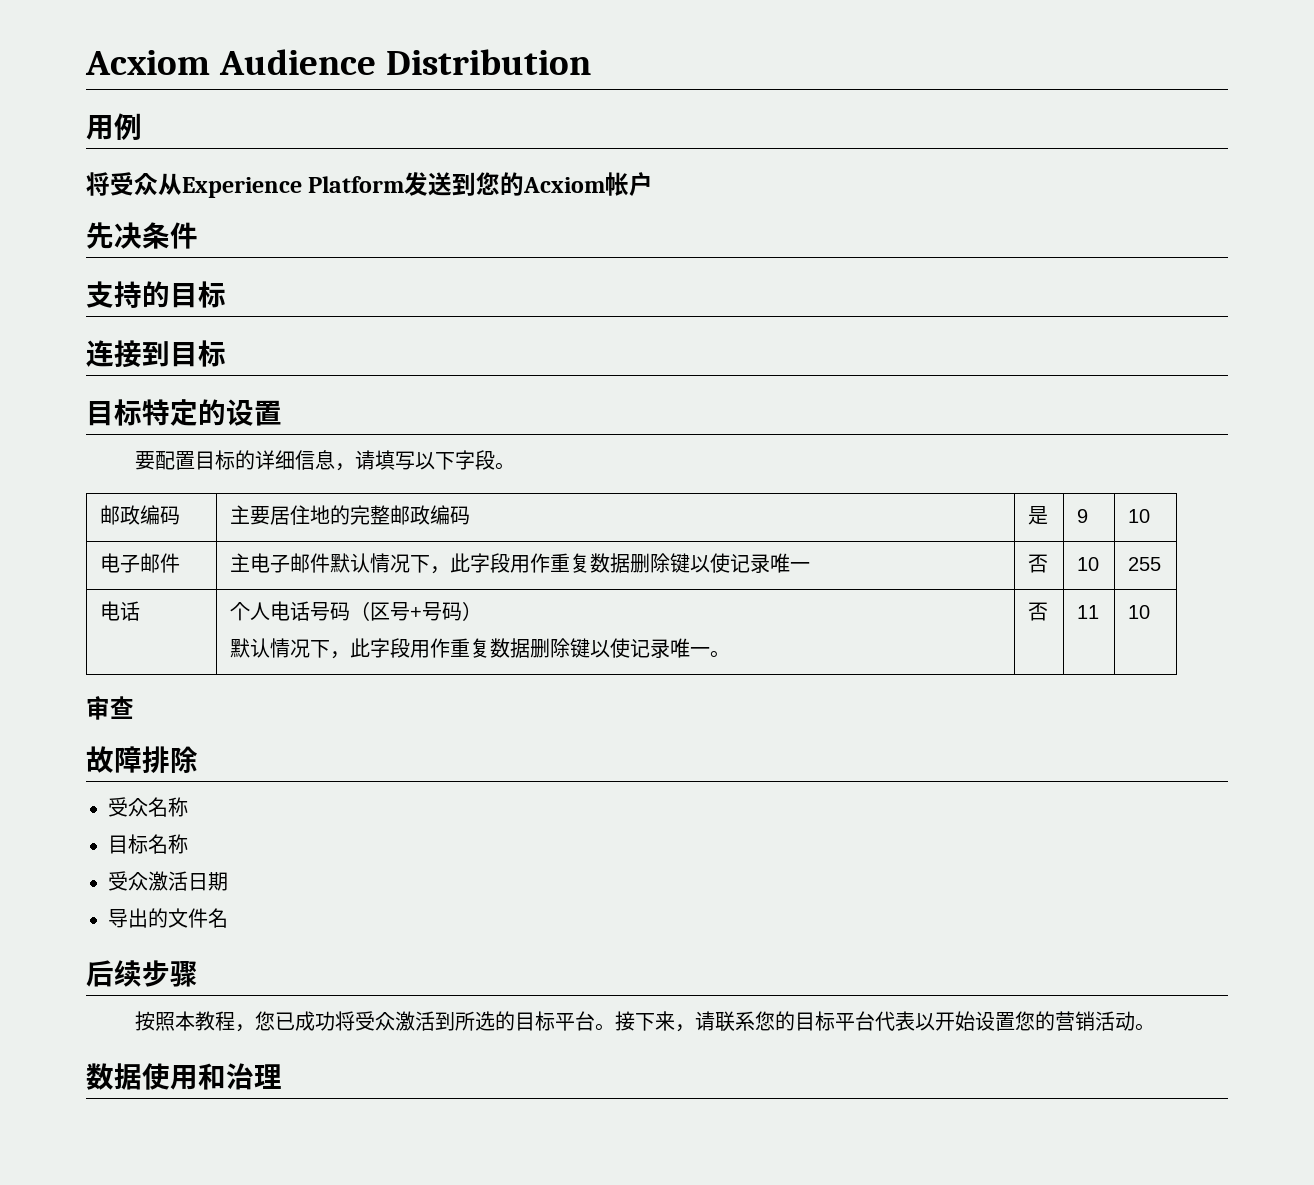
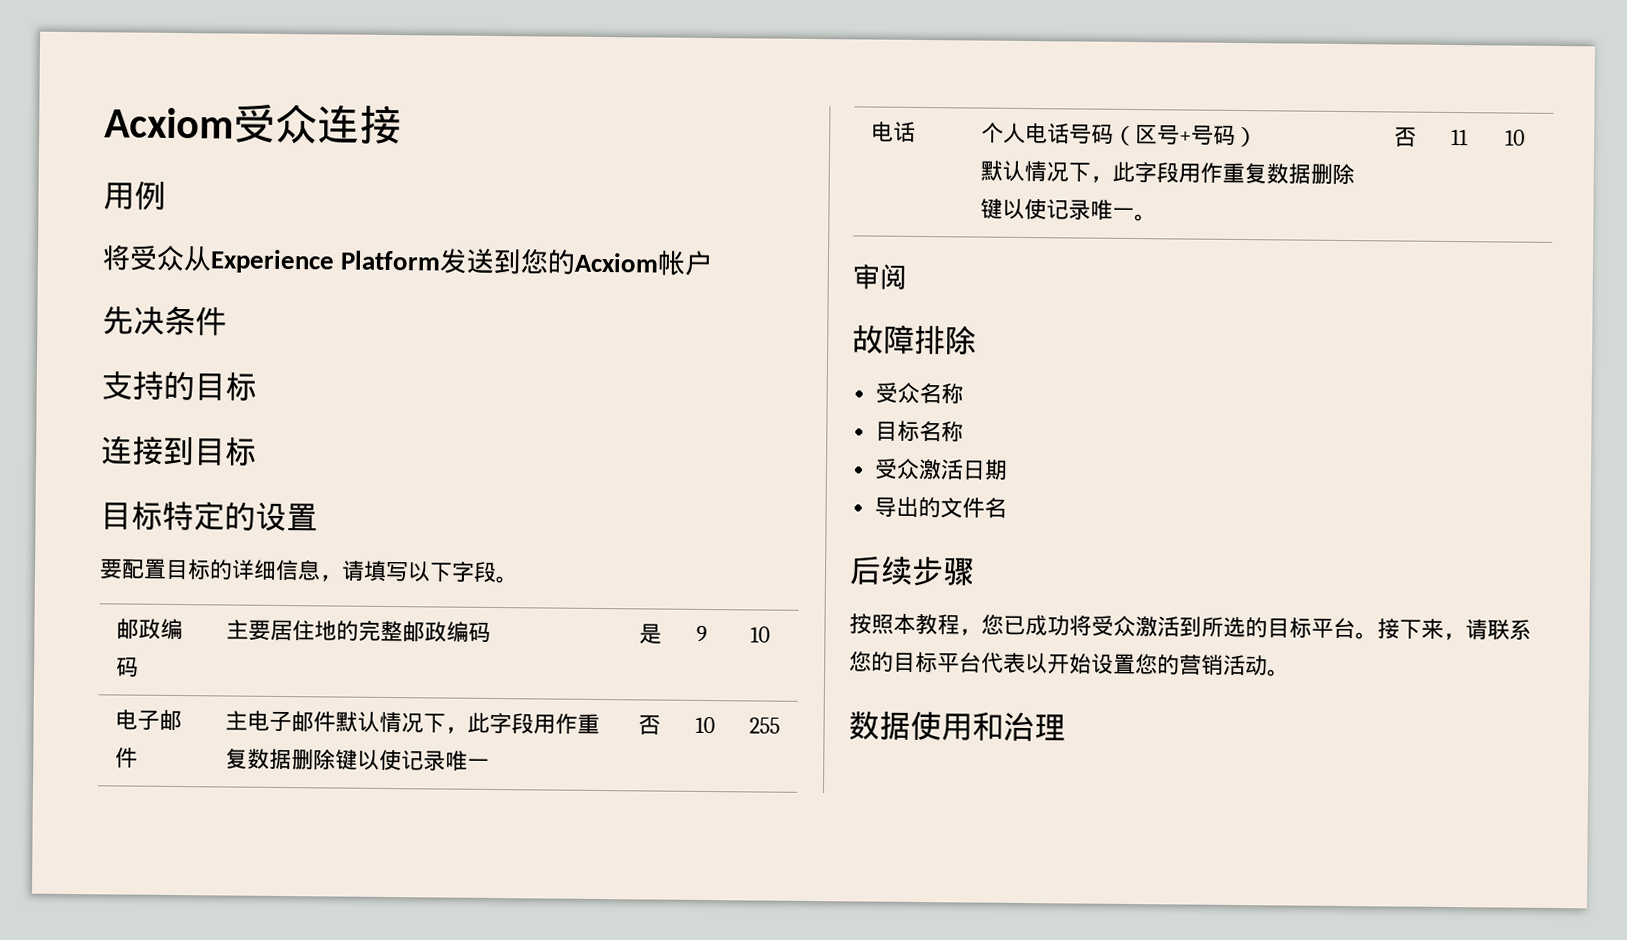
[85,49,591,75] Acxiom Audience Distribution -> [104,103,402,145] Acxiom受众连接
[110,696,134,719] 查 -> [879,263,907,290] 阅

